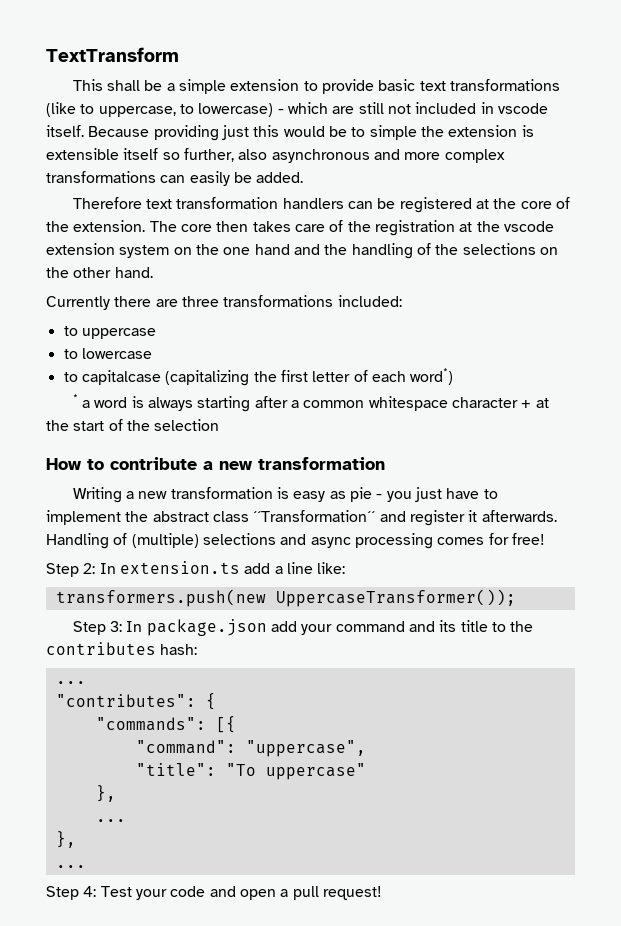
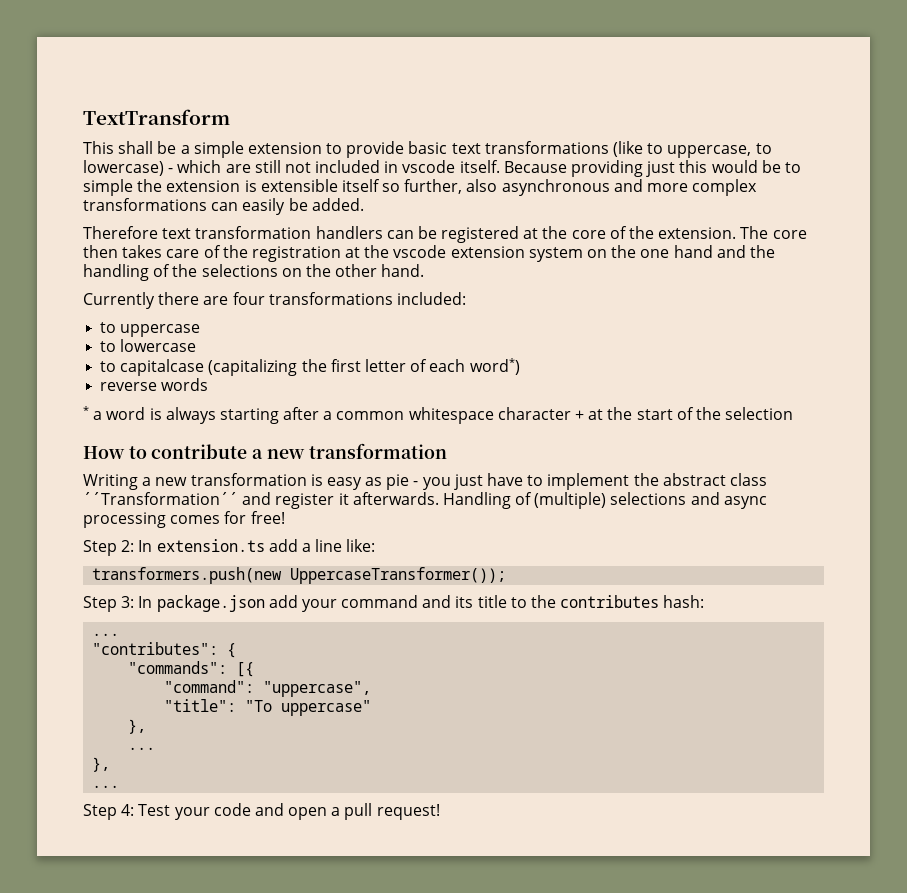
[181,296,219,307] three -> [232,292,265,305] four
(454, 376) none -> [100,378,209,391] // reverse words

